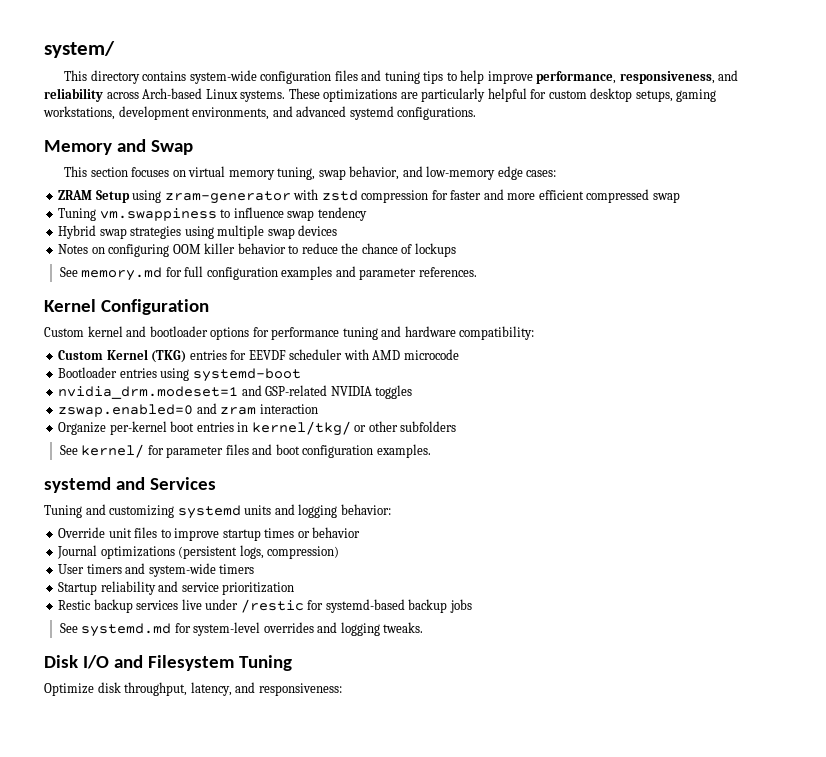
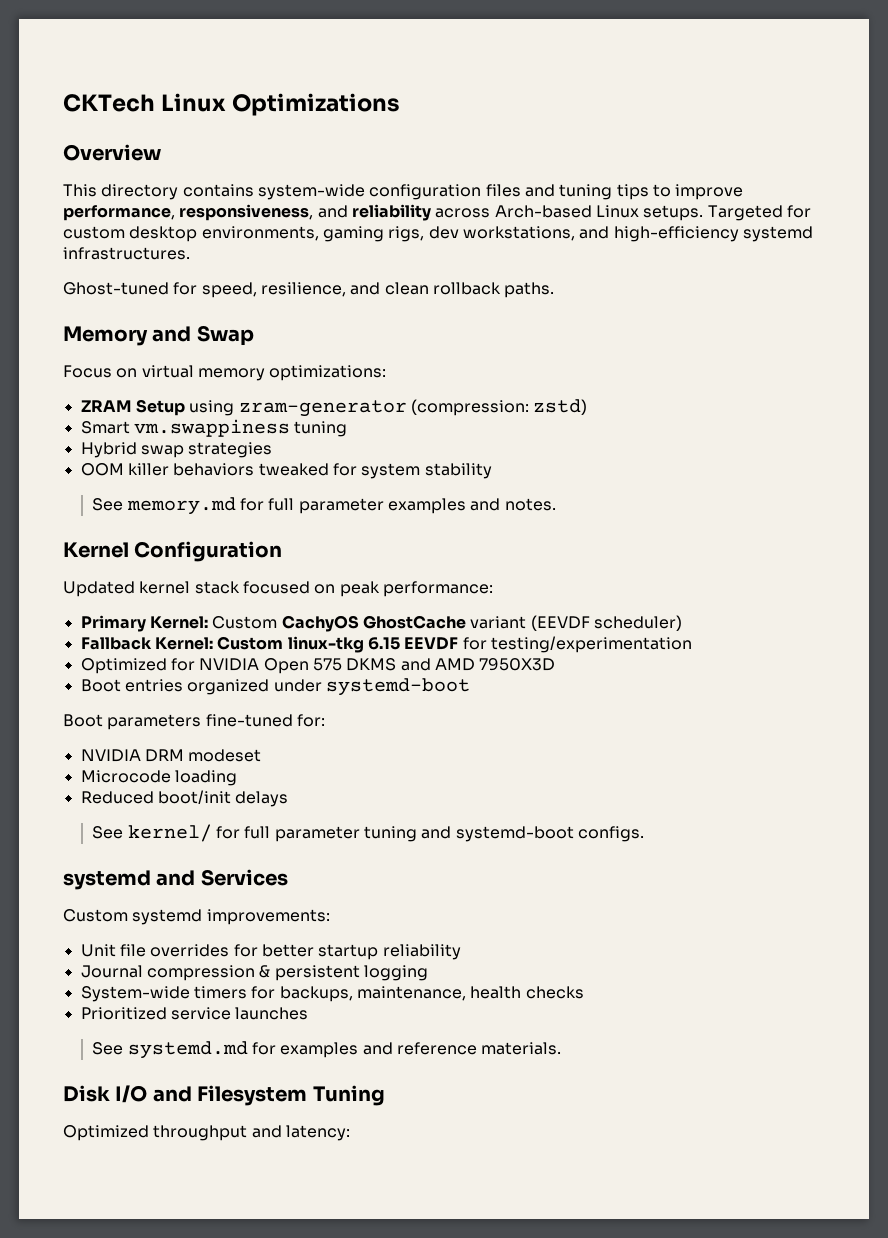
[44,41,115,58] system/ -> [63,93,401,116] [63,144,161,161] CKTech Linux Optimizations // Overview
[460,70,485,84] help -> (671, 190) none
[240,88,717,102] [43,106,477,120] [44,139,193,155] [64,166,557,180] [58,189,680,204] [58,207,367,221] [58,225,338,239] [58,243,456,257] systems. These optimizations are particularly helpful for custom desktop setups, gaming workstations, development environments, and advanced systemd configurations. // Memory and Swap // This section focuses on virtual memory tuning, swap behavior, and low-memory edge cases: // ZRAM Setup using zram-generator with zstd compression for faster and more efficient compressed swap // Tuning vm.swappiness to influence swap tendency // Hybrid swap strategies using multiple swap devices // Notes on configuring OOM killer behavior to reduce the chance of lockups -> [643,205,811,221] [63,226,813,242] [63,247,190,260] [63,282,555,298] [63,325,254,346] [63,365,387,381] [80,399,588,417] [80,419,348,437] [80,442,273,458] [80,463,492,479] setups. Targeted for custom desktop environments, gaming rigs, dev workstations, and high-efficiency systemd infrastructures. // Ghost-tuned for speed, resilience, and clean rollback paths. // Memory and Swap // Focus on virtual memory optimizations: // ZRAM Setup using zram-generator (compression: zstd) // Smart vm.swappiness tuning // Hybrid swap strategies // OOM killer behaviors tweaked for system stability
[206,266,477,280] configuration examples and parameter references. -> [298,498,556,514] parameter examples and notes.
[44,326,535,340] [58,349,459,363] [58,367,301,382] [58,385,413,399] [58,403,318,417] [58,421,457,436] [59,444,431,458] [44,477,216,493] [44,504,391,519] [58,527,361,541] [57,545,340,559] [58,563,255,577] [58,581,295,595] [58,599,472,613] [59,622,424,637] Custom kernel and bootloader options for performance tuning and hardware compatibility: // Custom Kernel (TKG) entries for EEVDF scheduler with AMD microcode // Bootloader entries using systemd-boot // nvidia_drm.modeset=1 and GSP-related NVIDIA toggles // zswap.enabled=0 and zram interaction // Organize per-kernel boot entries in kernel/tkg/ or other subfolders // See kernel/ for parameter files and boot configuration examples. // systemd and Services // Tuning and customizing systemd units and logging behavior: // Override unit files to improve startup times or behavior // Journal optimizations (persistent logs, compression) // User timers and system-wide timers // Startup reliability and service prioritization // Restic backup services live under /restic for systemd-based backup jobs // See systemd.md for system-level overrides and logging tweaks. -> [63,581,493,597] [80,615,682,632] [80,636,692,653] [80,658,556,674] [80,678,470,696] [63,714,325,730] [80,749,262,762] [80,770,237,786] [80,790,289,807] [92,824,644,842] [63,869,288,890] [63,909,330,925] [80,944,461,960] [80,965,428,981] [80,986,584,1002] [80,1007,309,1020] [92,1041,562,1059] Updated kernel stack focused on peak performance: // Primary Kernel: Custom CachyOS GhostCache variant (EEVDF scheduler) // Fallback Kernel: Custom linux-tkg 6.15 EEVDF for testing/experimentation // Optimized for NVIDIA Open 575 DKMS and AMD 7950X3D // Boot entries organized under systemd-boot // Boot parameters fine-tuned for: // NVIDIA DRM modeset // Microcode loading // Reduced boot/init delays // See kernel/ for full parameter tuning and systemd-boot configs. // systemd and Services // Custom systemd improvements: // Unit file overrides for better startup reliability // Journal compression & persistent logging // System-wide timers for backups, maintenance, health checks // Prioritized service launches // See systemd.md for examples and reference materials.
[44,682,342,696] Optimize disk throughput, latency, and responsiveness: -> [63,1125,350,1141] Optimized throughput and latency:

